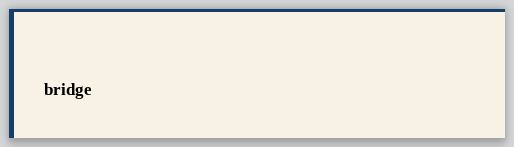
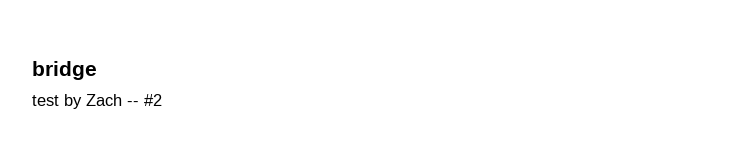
(92, 91) none -> [32,94,162,109] // test by Zach -- #2

